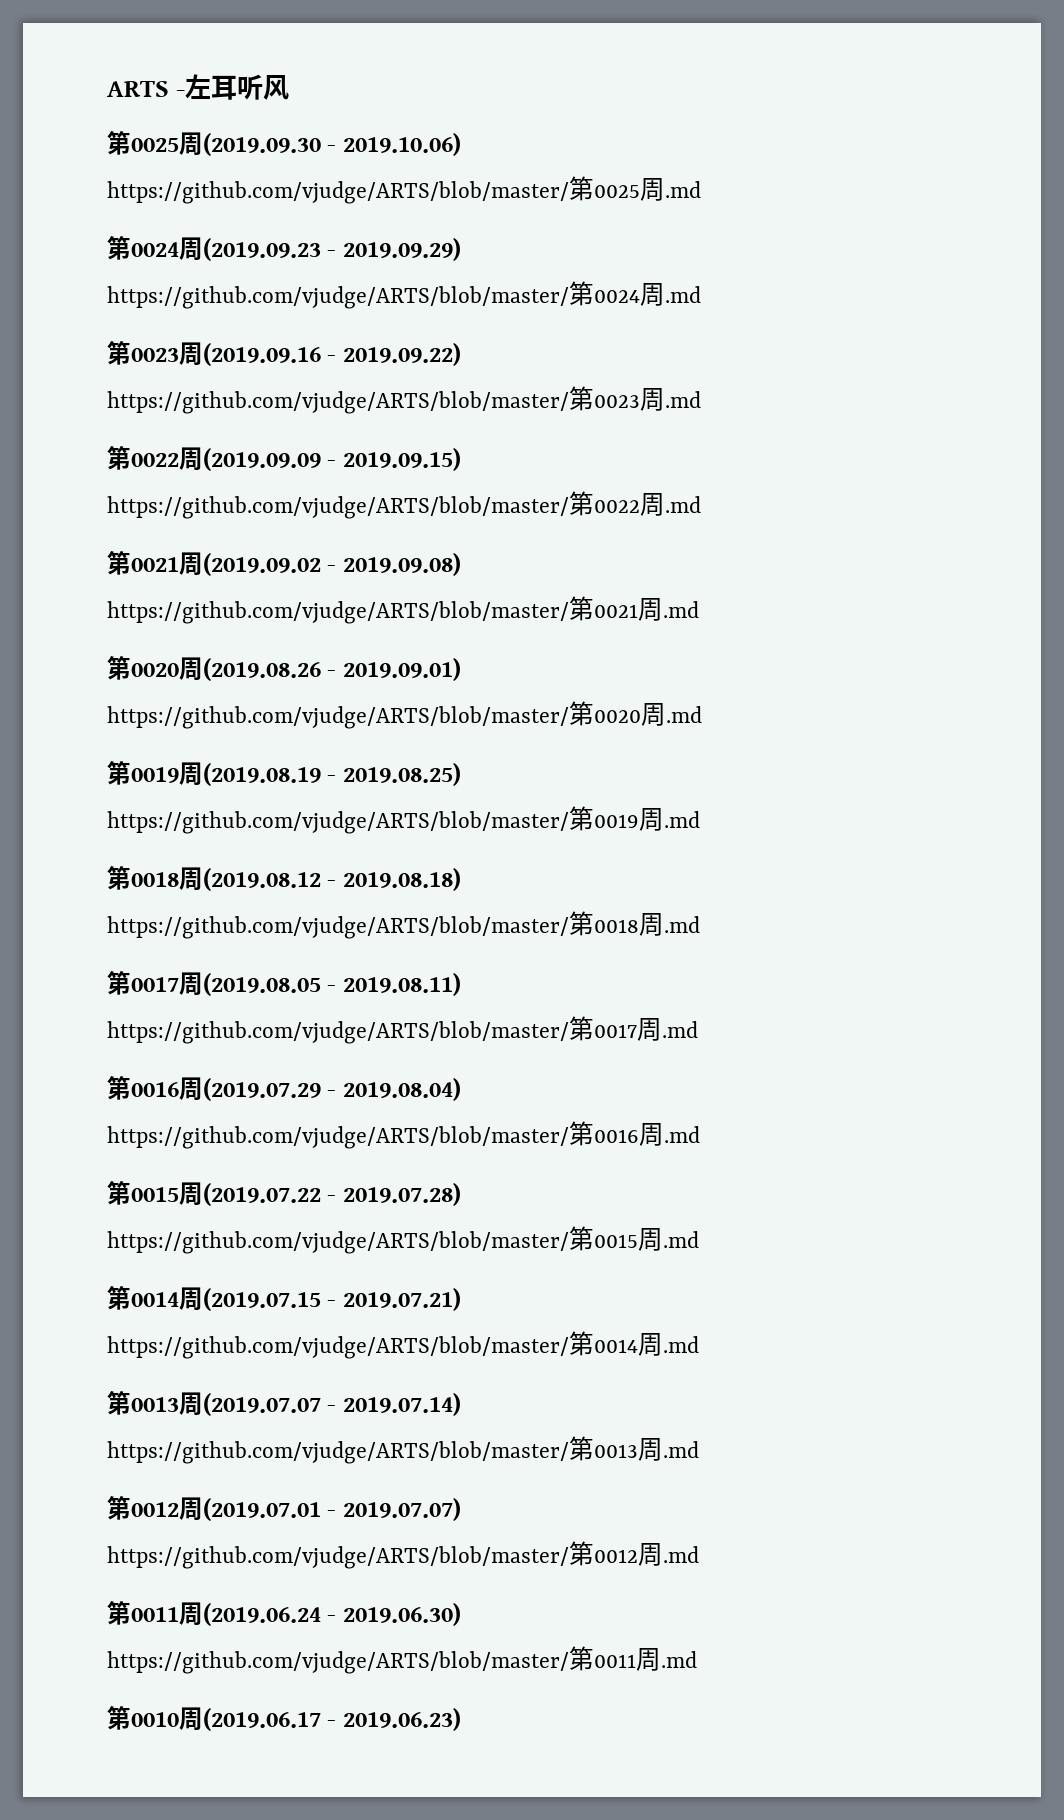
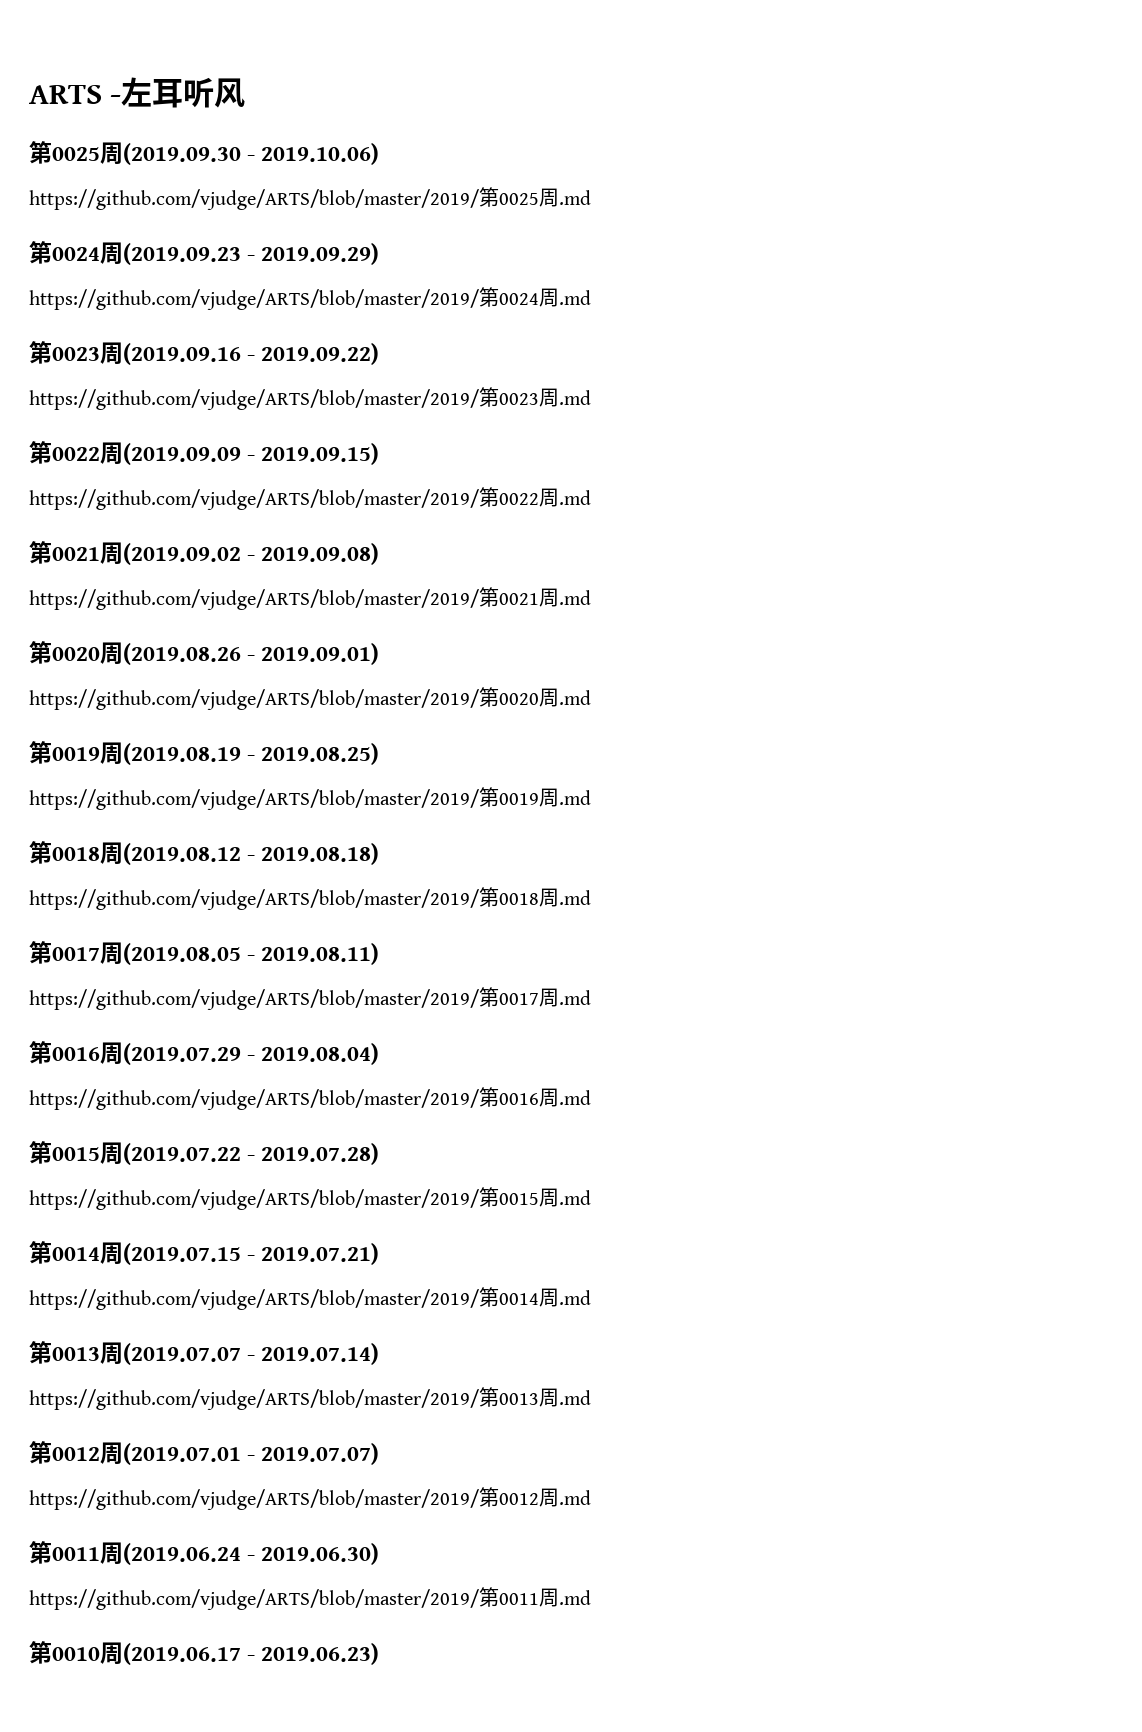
[107,181,569,204] https://github.com/vjudge/ARTS/blob/master/ -> [29,189,479,210] https://github.com/vjudge/ARTS/blob/master/2019/
[107,286,569,309] https://github.com/vjudge/ARTS/blob/master/ -> [29,289,479,310] https://github.com/vjudge/ARTS/blob/master/2019/
[107,391,569,414] https://github.com/vjudge/ARTS/blob/master/ -> [29,389,479,410] https://github.com/vjudge/ARTS/blob/master/2019/
[107,496,569,519] https://github.com/vjudge/ARTS/blob/master/ -> [29,489,479,510] https://github.com/vjudge/ARTS/blob/master/2019/
[107,601,569,624] https://github.com/vjudge/ARTS/blob/master/ -> [29,589,479,610] https://github.com/vjudge/ARTS/blob/master/2019/
[107,706,569,729] https://github.com/vjudge/ARTS/blob/master/ -> [29,689,479,710] https://github.com/vjudge/ARTS/blob/master/2019/
[107,811,569,834] https://github.com/vjudge/ARTS/blob/master/ -> [29,789,479,810] https://github.com/vjudge/ARTS/blob/master/2019/
[107,916,569,939] https://github.com/vjudge/ARTS/blob/master/ -> [29,889,479,910] https://github.com/vjudge/ARTS/blob/master/2019/
[107,1021,569,1044] https://github.com/vjudge/ARTS/blob/master/ -> [29,989,479,1010] https://github.com/vjudge/ARTS/blob/master/2019/
[107,1126,569,1149] https://github.com/vjudge/ARTS/blob/master/ -> [29,1089,479,1110] https://github.com/vjudge/ARTS/blob/master/2019/
[107,1231,569,1254] https://github.com/vjudge/ARTS/blob/master/ -> [29,1189,479,1210] https://github.com/vjudge/ARTS/blob/master/2019/
[107,1336,569,1359] https://github.com/vjudge/ARTS/blob/master/ -> [29,1289,479,1310] https://github.com/vjudge/ARTS/blob/master/2019/
[107,1441,569,1464] https://github.com/vjudge/ARTS/blob/master/ -> [29,1389,479,1410] https://github.com/vjudge/ARTS/blob/master/2019/
[107,1546,569,1569] https://github.com/vjudge/ARTS/blob/master/ -> [29,1489,479,1510] https://github.com/vjudge/ARTS/blob/master/2019/
[107,1651,569,1674] https://github.com/vjudge/ARTS/blob/master/ -> [29,1589,479,1610] https://github.com/vjudge/ARTS/blob/master/2019/

